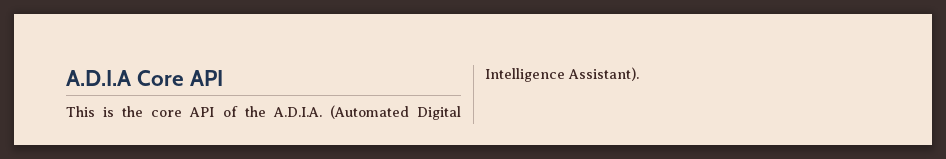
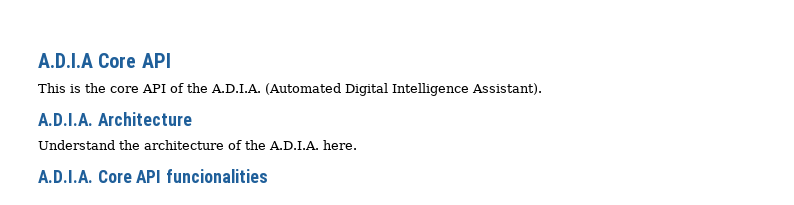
(639, 74) none -> [38,112,192,126] [38,140,357,150] [38,169,269,183] // A.D.I.A. Architecture // Understand the architecture of the A.D.I.A. here. // A.D.I.A. Core API funcionalities

